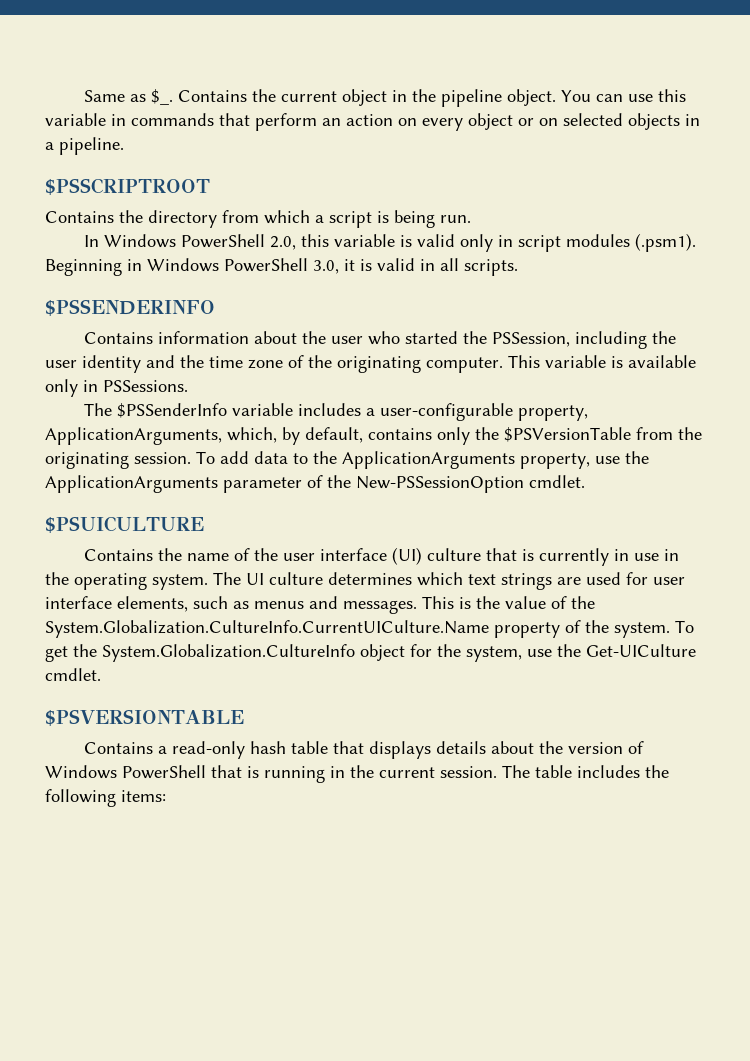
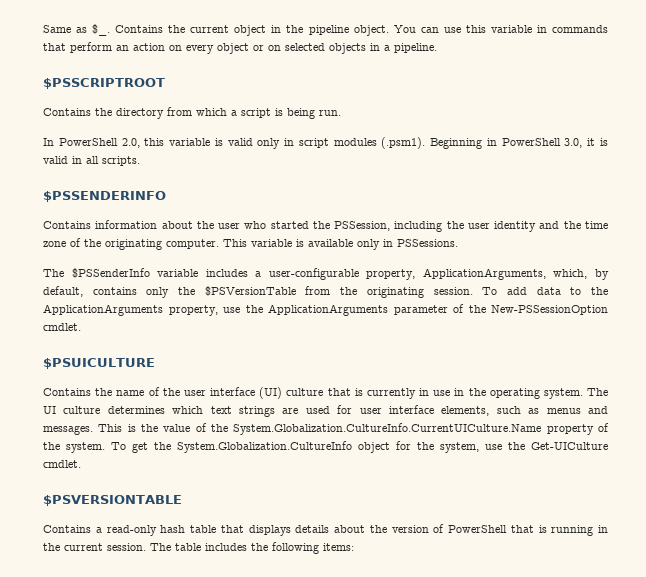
[104,234,177,248] Windows -> (54, 142) none
[147,258,219,272] Windows -> (497, 142) none
[45,765,117,779] Windows -> (445, 528) none

